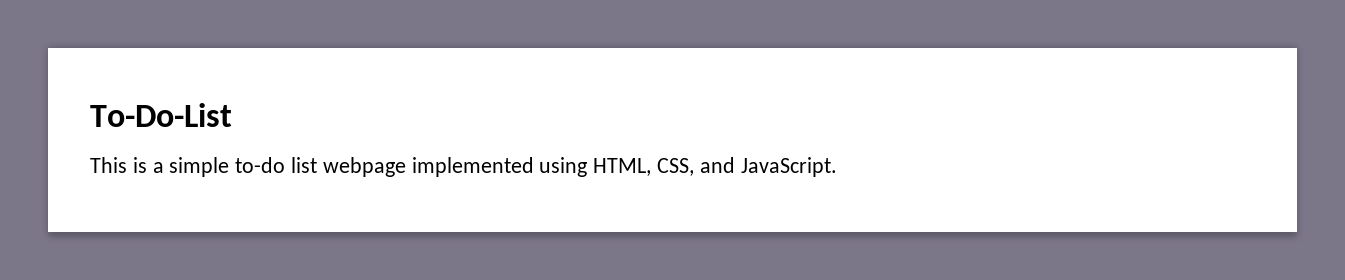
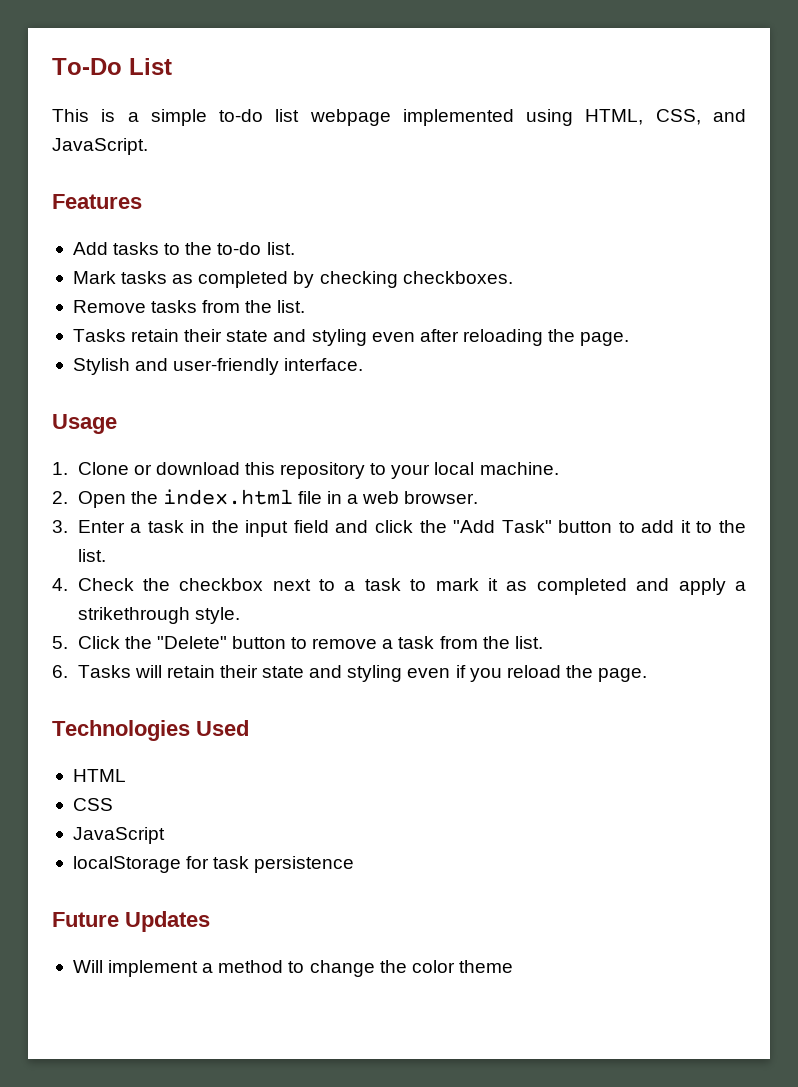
[90,103,232,127] To-Do-List -> [52,58,172,75] To-Do List
(837, 167) none -> [52,194,142,209] [72,242,295,255] [72,271,513,288] [72,300,306,313] [72,329,630,346] [72,358,364,375] [52,414,117,434] [52,462,559,479] [52,489,479,508] [52,520,746,537] [77,549,106,562] [52,578,746,595] [77,607,240,624] [52,636,543,649] [52,665,648,682] [52,720,249,741] [72,769,126,782] [72,798,113,811] [72,827,165,844] [72,856,355,873] [52,911,210,932] [72,960,513,977] // Features // Add tasks to the to-do list. // Mark tasks as completed by checking checkboxes. // Remove tasks from the list. // Tasks retain their state and styling even after reloading the page. // Stylish and user-friendly interface. // Usage // 1. Clone or download this repository to your local machine. // 2. Open the index.html file in a web browser. // 3. Enter a task in the input field and click the "Add Task" button to add it to the list. // 4. Check the checkbox next to a task to mark it as completed and apply a strikethrough style. // 5. Click the "Delete" button to remove a task from the list. // 6. Tasks will retain their state and styling even if you reload the page. // Technologies Used // HTML // CSS // JavaScript // localStorage for task persistence // Future Updates // Will implement a method to change the color theme

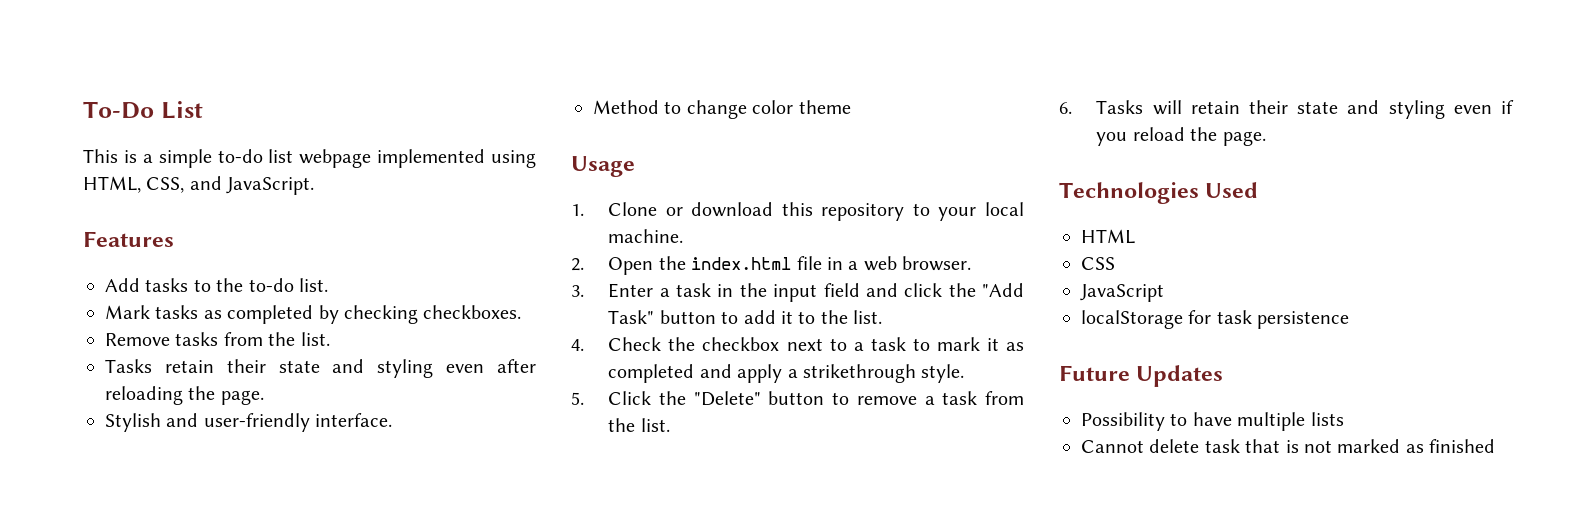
(364, 364) none -> [593,100,851,119] // Method to change color theme
[72,960,513,977] Will implement a method to change the color theme -> [1081,412,1344,431] [1081,439,1496,453] Possibility to have multiple lists // Cannot delete task that is not marked as finished

